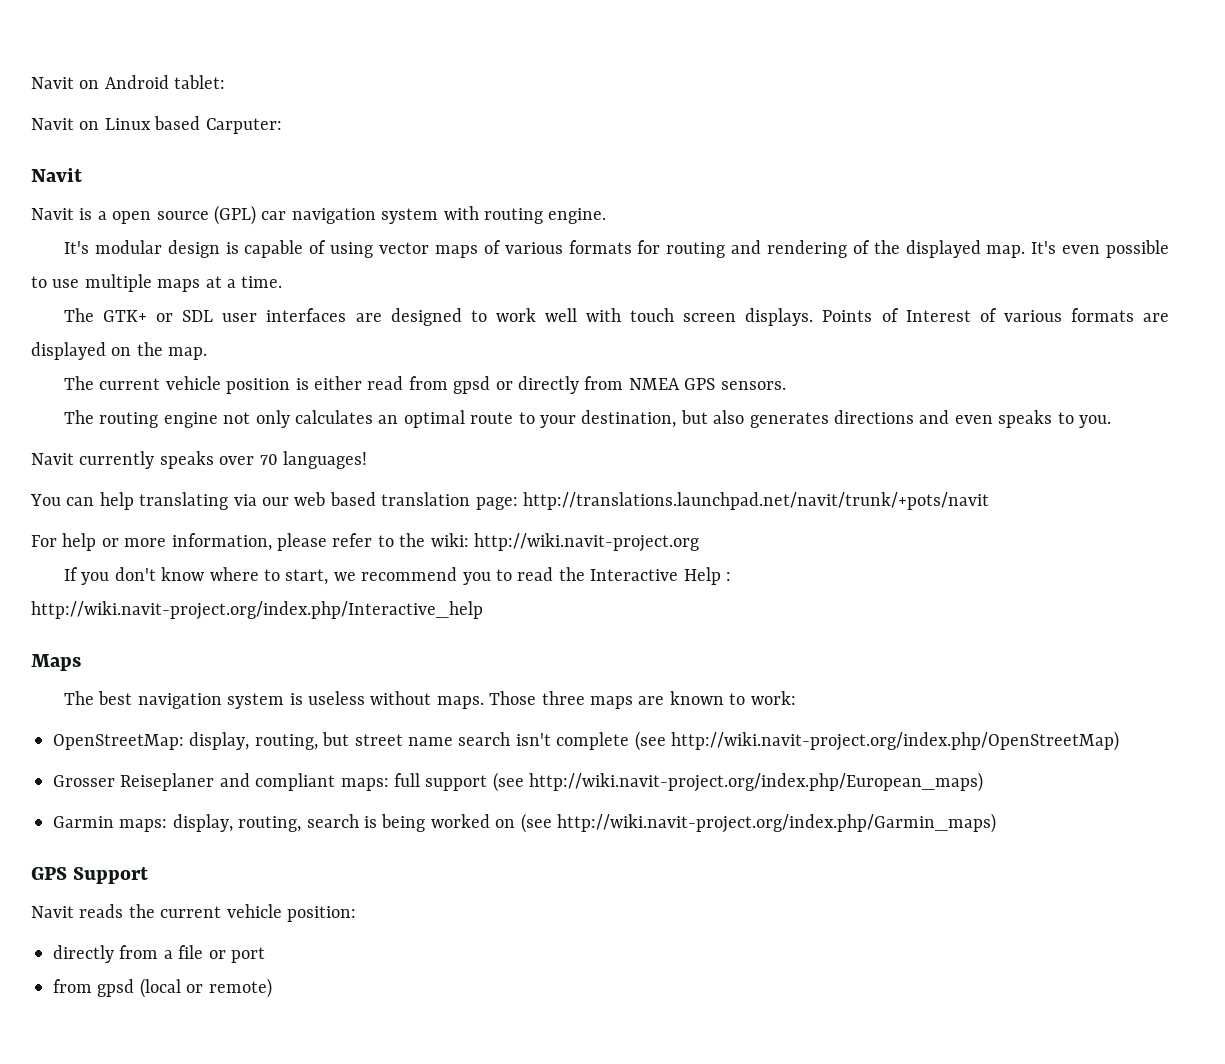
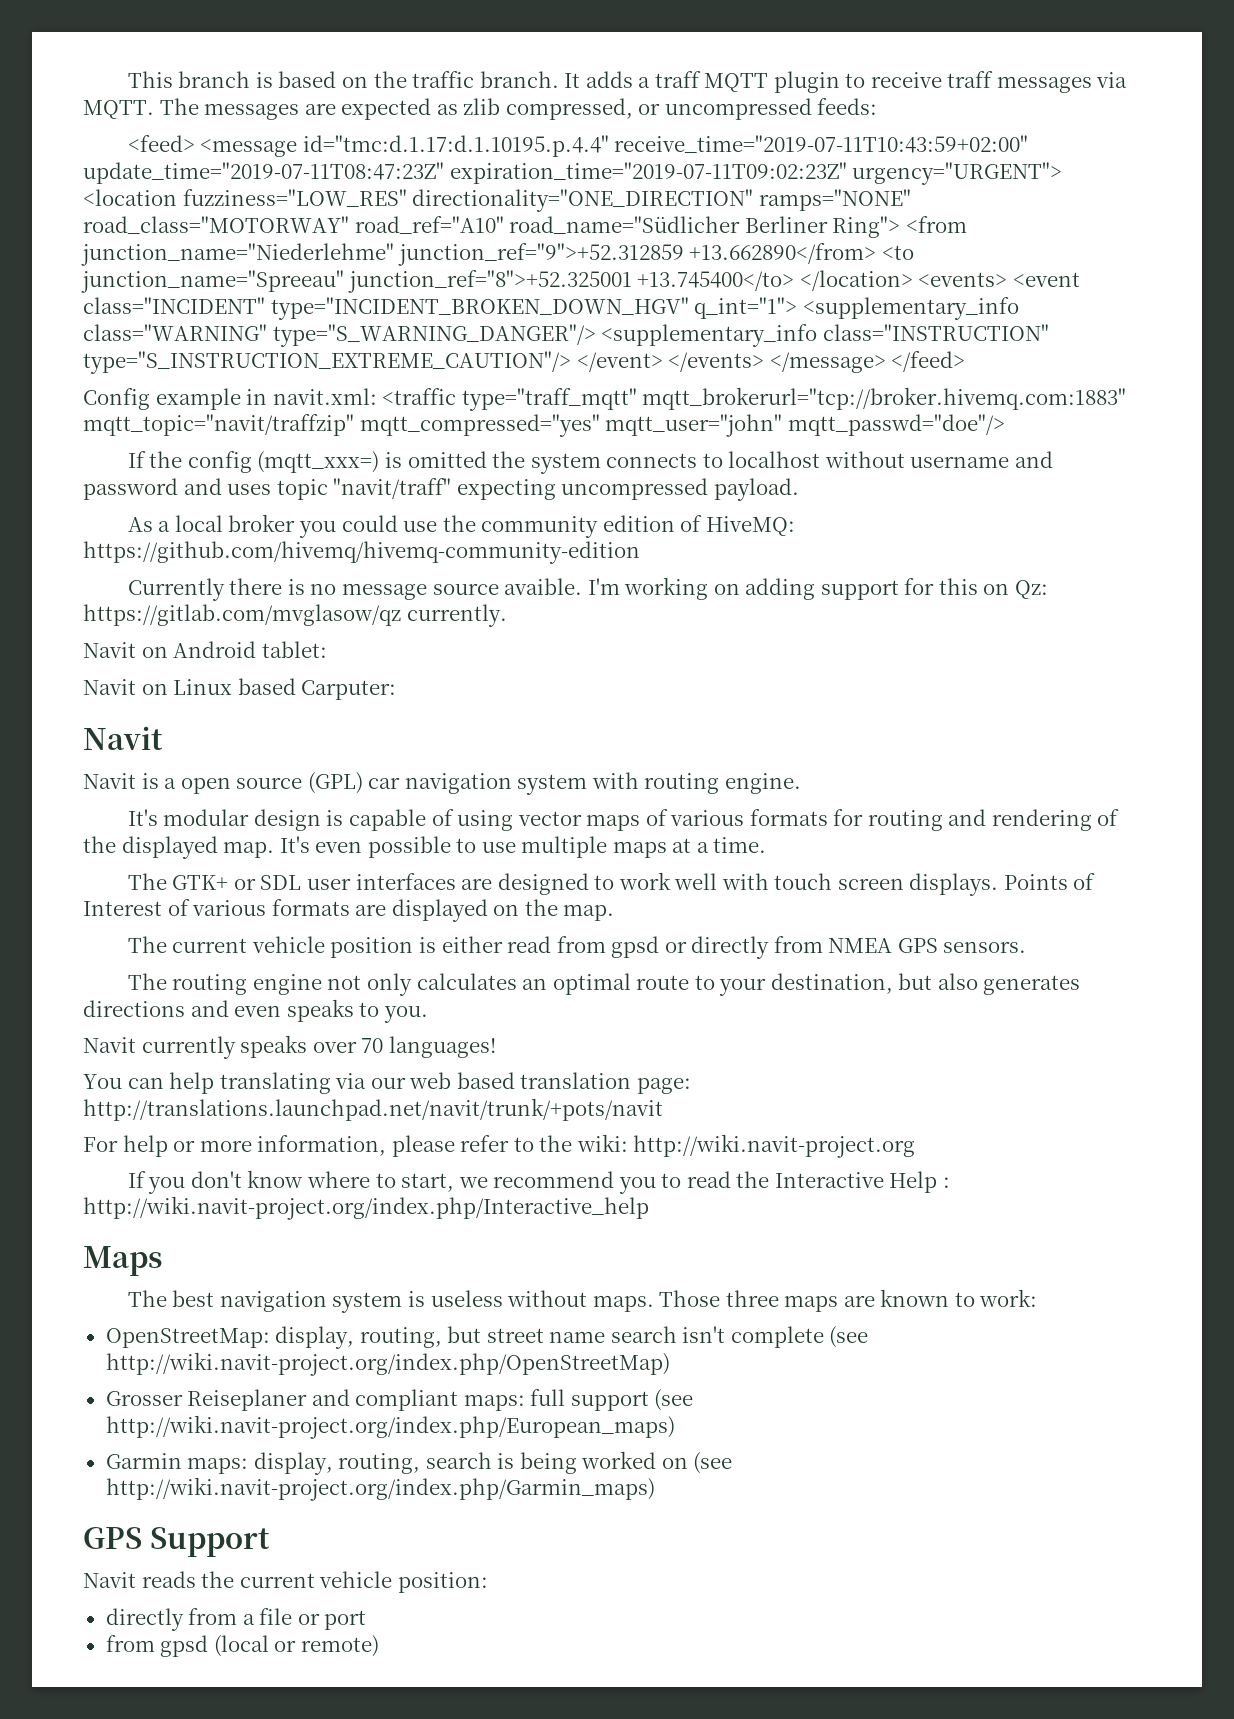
(31, 83) none -> [127,71,1128,93] [83,98,878,120] [127,135,1029,157] [83,162,1063,185] [83,189,911,212] [83,216,967,238] [81,243,914,266] [81,270,1080,293] [83,297,1019,320] [83,324,1049,347] [83,351,966,374] [83,387,1127,411] [83,414,1005,437] [127,451,1053,474] [83,478,799,501] [127,514,795,538] [83,541,640,564] [127,577,1048,601] [83,604,507,627] This branch is based on the traffic branch. It adds a traff MQTT plugin to receive traff messages via MQTT. The messages are expected as zlib compressed, or uncompressed feeds: // <feed> <message id="tmc:d.1.17:d.1.10195.p.4.4" receive_time="2019-07-11T10:43:59+02:00" update_time="2019-07-11T08:47:23Z" expiration_time="2019-07-11T09:02:23Z" urgency="URGENT"> <location fuzziness="LOW_RES" directionality="ONE_DIRECTION" ramps="NONE" road_class="MOTORWAY" road_ref="A10" road_name="Südlicher Berliner Ring"> <from junction_name="Niederlehme" junction_ref="9">+52.312859 +13.662890</from> <to junction_name="Spreeau" junction_ref="8">+52.325001 +13.745400</to> </location> <events> <event class="INCIDENT" type="INCIDENT_BROKEN_DOWN_HGV" q_int="1"> <supplementary_info class="WARNING" type="S_WARNING_DANGER"/> <supplementary_info class="INSTRUCTION" type="S_INSTRUCTION_EXTREME_CAUTION"/> </event> </events> </message> </feed> // Config example in navit.xml: <traffic type="traff_mqtt" mqtt_brokerurl="tcp://broker.hivemq.com:1883" mqtt_topic="navit/traffzip" mqtt_compressed="yes" mqtt_user="john" mqtt_passwd="doe"/> // If the config (mqtt_xxx=) is omitted the system connects to localhost without username and password and uses topic "navit/traff" expecting uncompressed payload. // As a local broker you could use the community edition of HiveMQ: https://github.com/hivemq/hivemq-community-edition // Currently there is no message source avaible. I'm working on adding support for this on Qz: https://gitlab.com/mvglasow/qz currently. //

